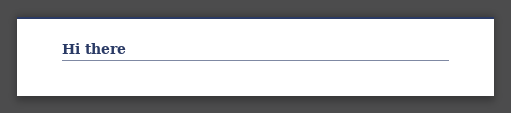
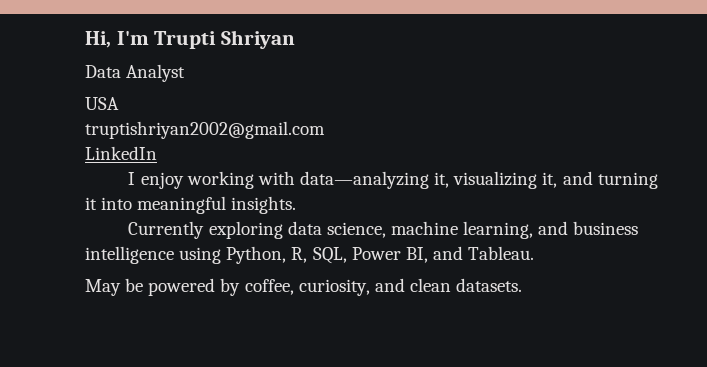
[62,43,126,54] Hi there -> [85,30,296,49] [85,64,186,82] [85,97,119,110] [85,121,325,139] [85,146,157,160] [128,171,658,189] [85,196,297,214] [128,221,639,239] [85,246,535,264] [85,278,523,296] Hi, I'm Trupti Shriyan // Data Analyst // USA // truptishriyan2002@gmail.com // LinkedIn // I enjoy working with data—analyzing it, visualizing it, and turning it into meaningful insights. // Currently exploring data science, machine learning, and business intelligence using Python, R, SQL, Power BI, and Tableau. // May be powered by coffee, curiosity, and clean datasets.

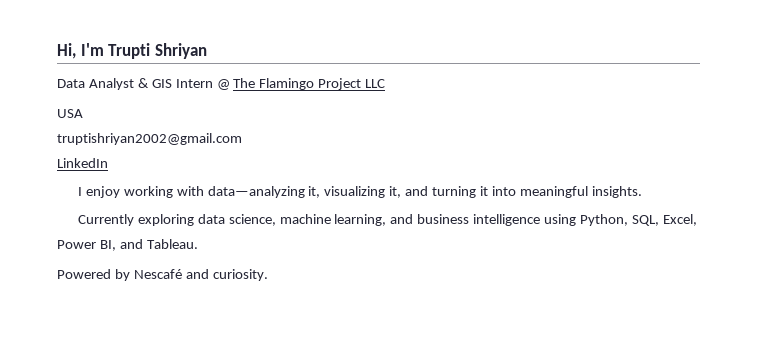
(186, 73) none -> [137,78,386,90] & GIS Intern @ The Flamingo Project LLC
[291,247,347,264] R, SQL, -> [631,214,697,226] SQL, Excel,
[85,278,523,296] May be powered by coffee, curiosity, and clean datasets. -> [57,269,268,281] Powered by Nescafé and curiosity.

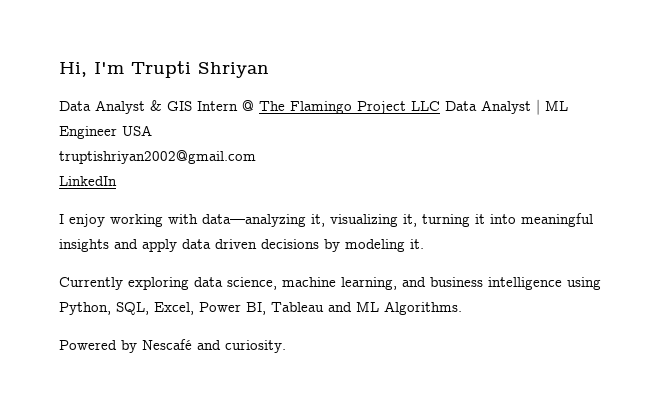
(386, 83) // -> [445,99,568,115] [59,126,117,139] Data Analyst | ML Engineer
[405,186,429,196] and -> (417, 220) none
[591,186,642,198] insights. -> [59,239,424,252] insights and apply data driven decisions by modeling it.
[119,239,198,249] and Tableau. -> [271,301,462,315] Tableau and ML Algorithms.

